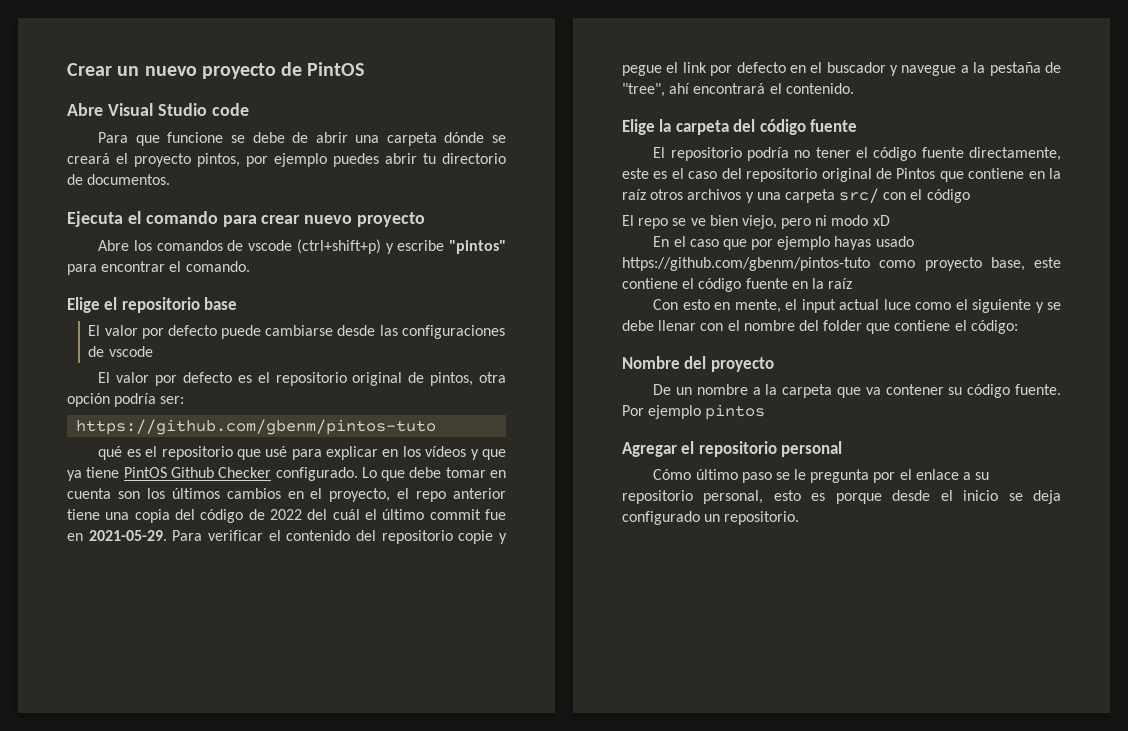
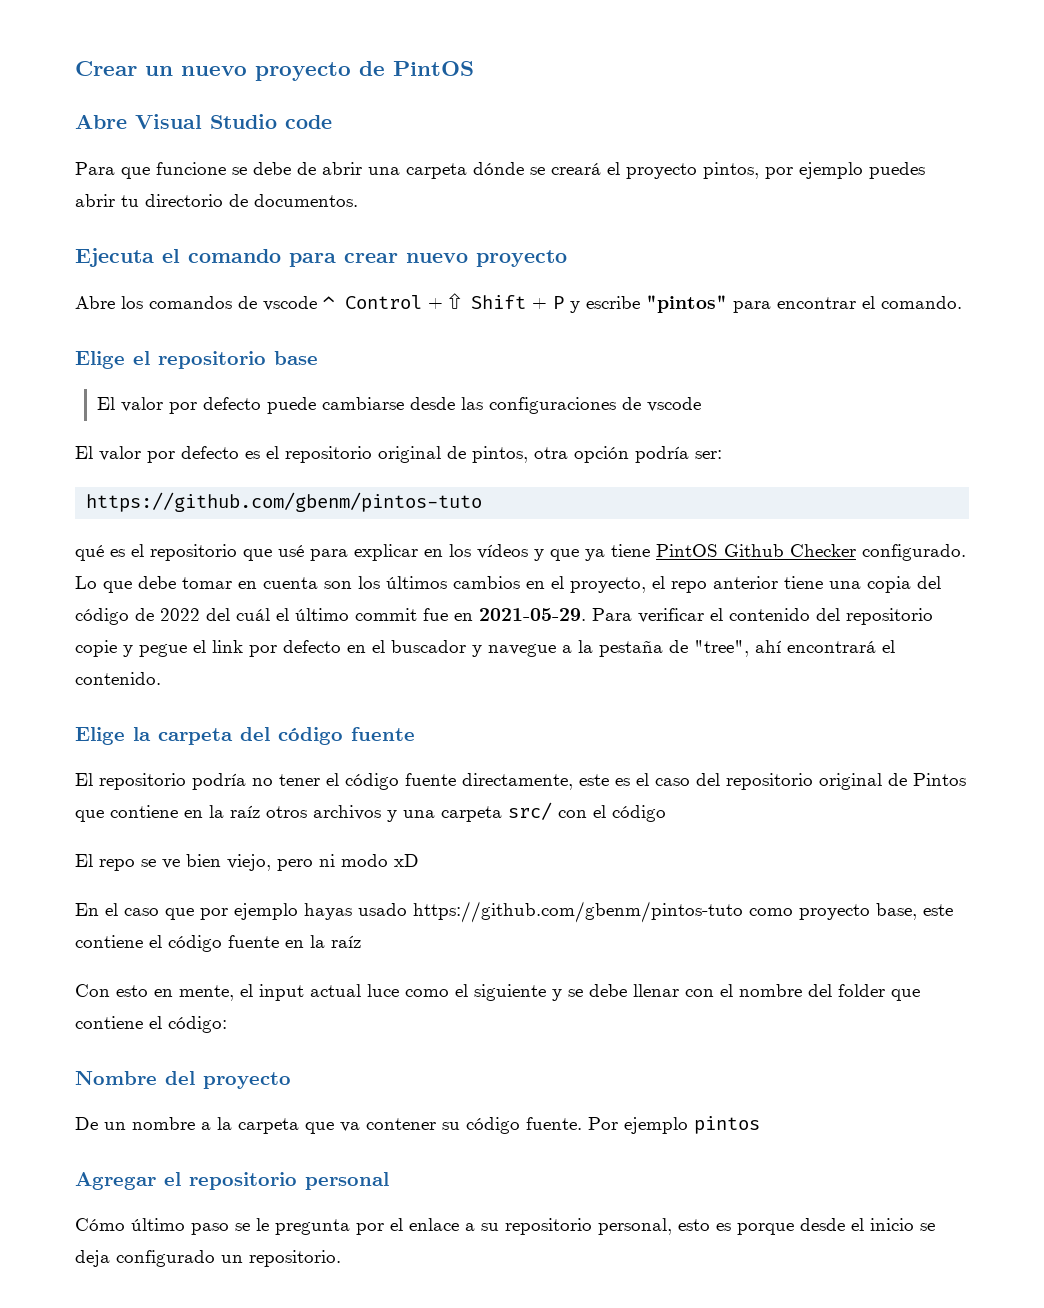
[296,239,381,254] (ctrl+shift+p) -> [323,293,564,309] ⌃ Control + ⇧ Shift + P

